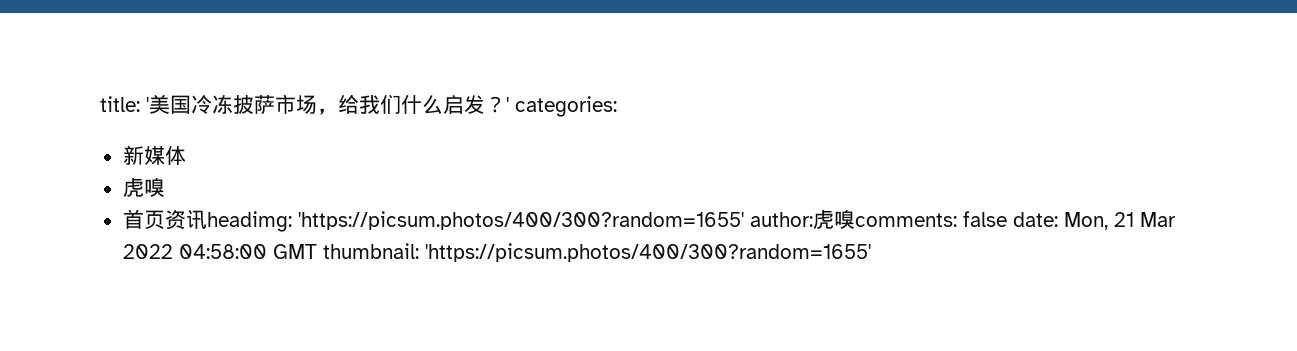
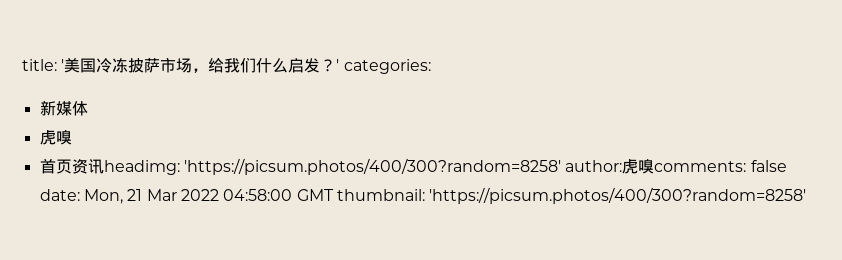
[297,211,744,230] 'https://picsum.photos/400/300?random=1655' -> [183,158,561,175] 'https://picsum.photos/400/300?random=8258'
[424,243,871,262] 'https://picsum.photos/400/300?random=1655' -> [429,187,807,204] 'https://picsum.photos/400/300?random=8258'

